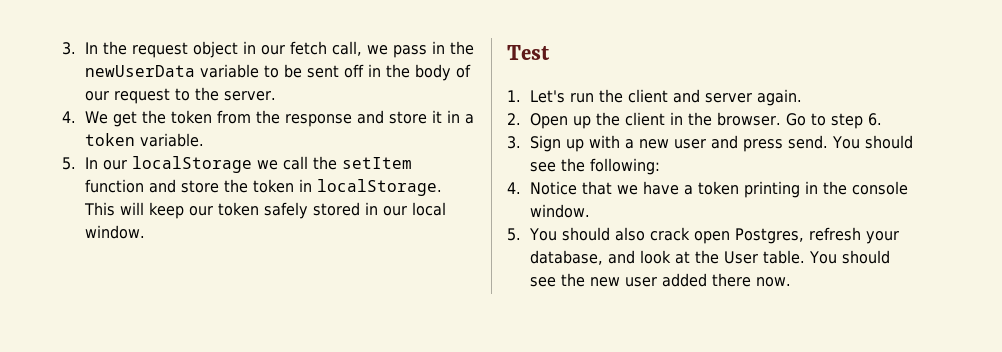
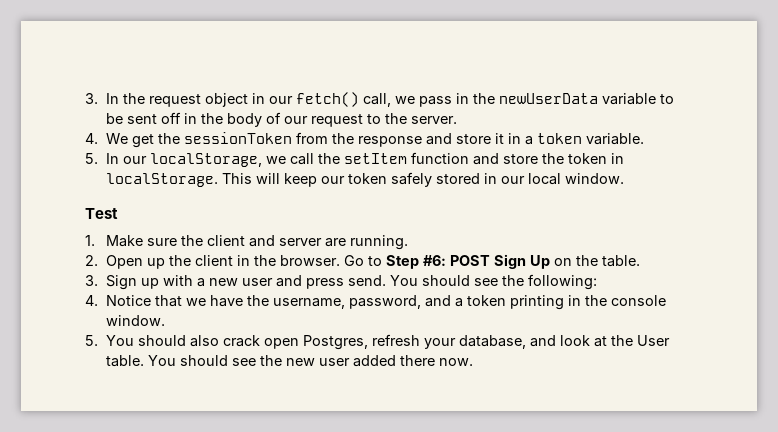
[289,41,327,55] fetch -> [295,92,359,107] fetch()
[170,110,212,124] token -> [183,132,292,144] sessionToken
[131,156,252,173] localStorage -> [149,153,262,167] localStorage,
[529,90,594,103] Let's run -> [105,235,177,247] Make sure
[756,89,802,106] again. -> [324,235,408,250] are running.
[830,113,882,129] step 6. -> [385,254,640,269] Step #6: POST Sign Up on the table.
(679, 188) none -> [246,295,451,309] the username, password, and

